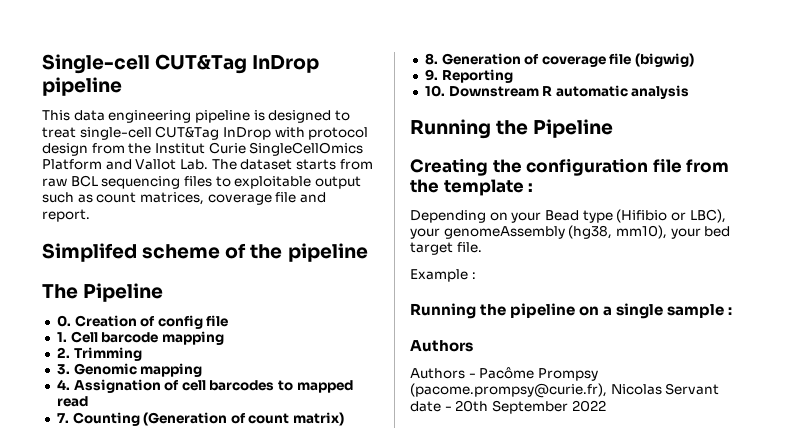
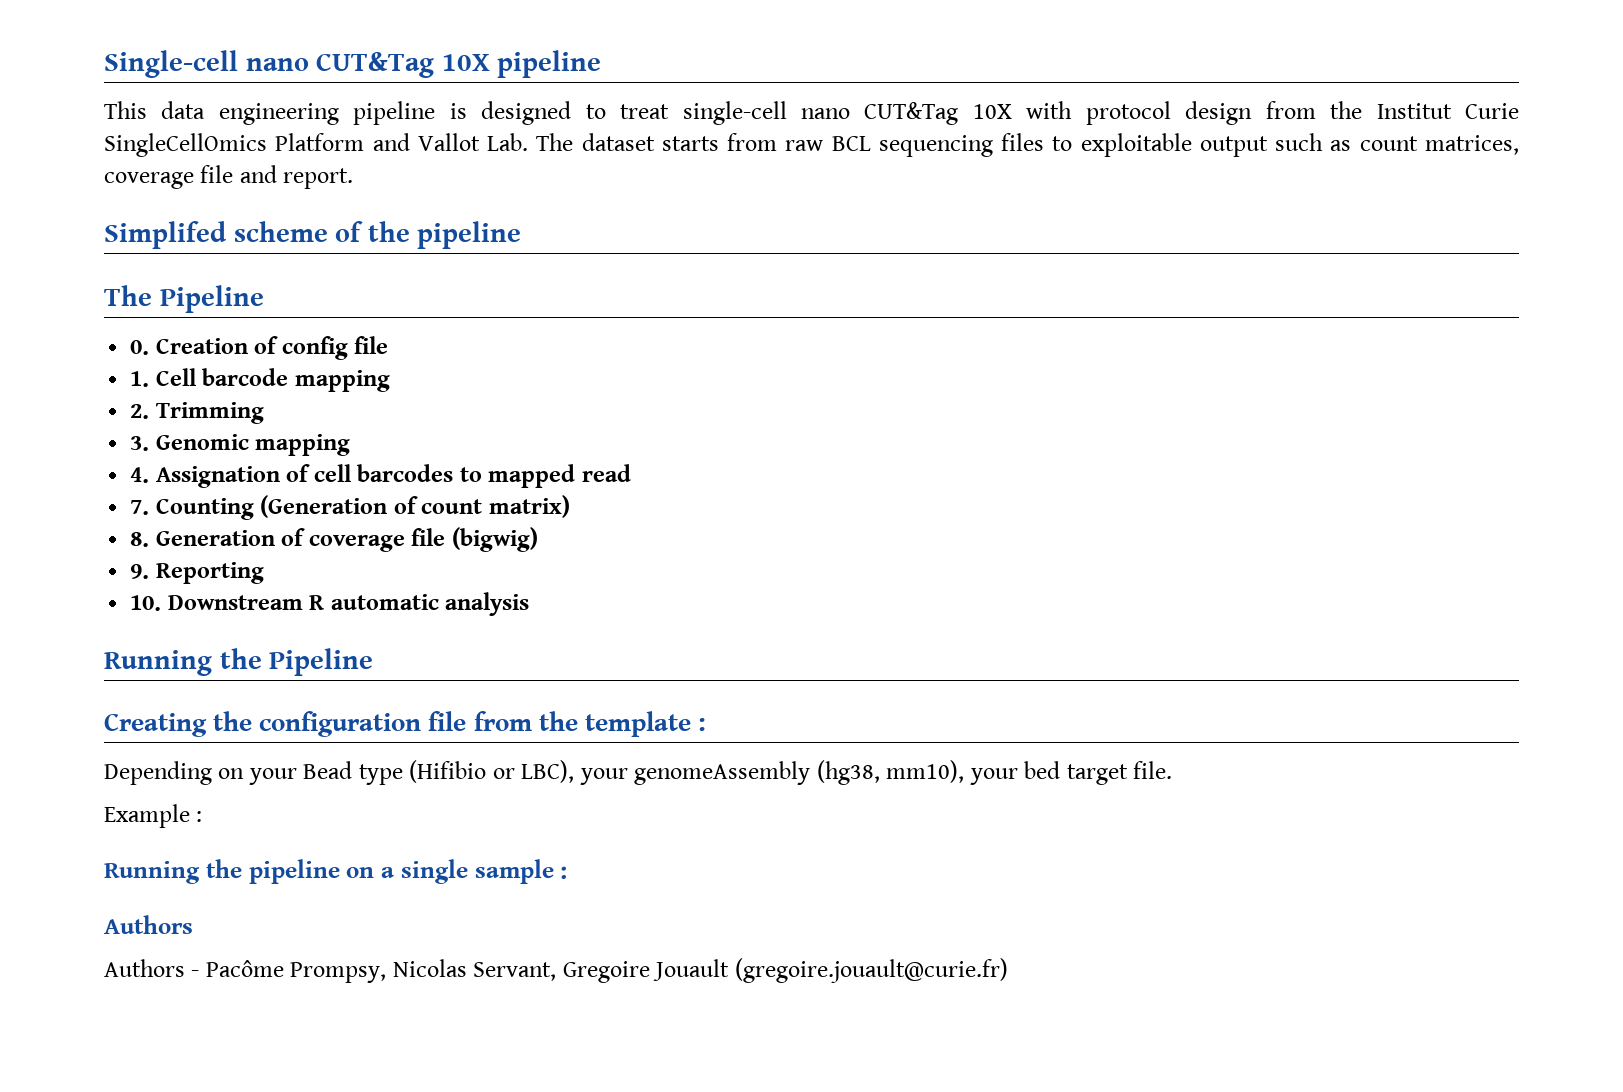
[155,54,320,74] CUT&Tag InDrop -> [245,52,490,78] nano CUT&Tag 10X
[155,126,271,140] CUT&Tag InDrop -> [801,102,1012,125] nano CUT&Tag 10X
[537,368,598,381] [410,383,720,398] [410,400,606,414] Prompsy (pacome.prompsy@curie.fr), Nicolas Servant date - 20th September 2022 -> [290,958,1008,983] Prompsy, Nicolas Servant, Gregoire Jouault (gregoire.jouault@curie.fr)

